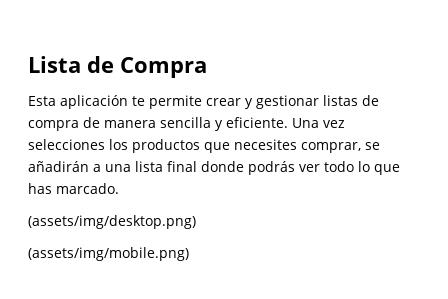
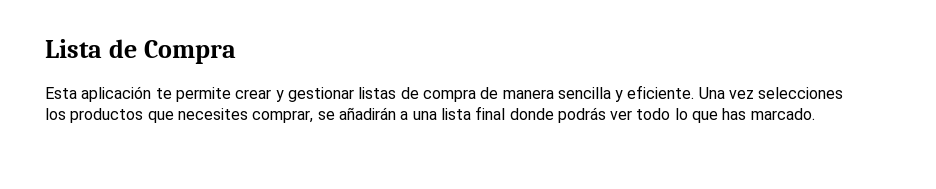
[28,215,196,229] [28,247,189,261] // (assets/img/desktop.png) // (assets/img/mobile.png) -> (815, 114) none

